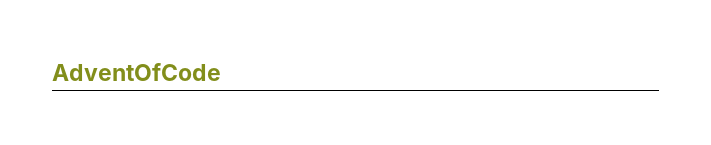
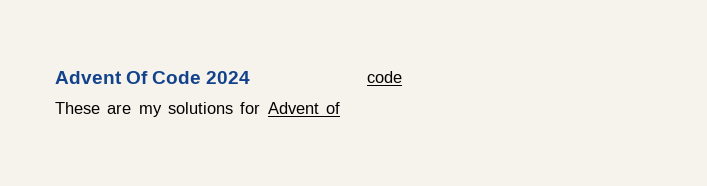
[52,63,221,81] AdventOfCode -> [55,71,251,84] [55,102,340,117] [367,71,402,83] Advent Of Code 2024 // These are my solutions for Advent of code

